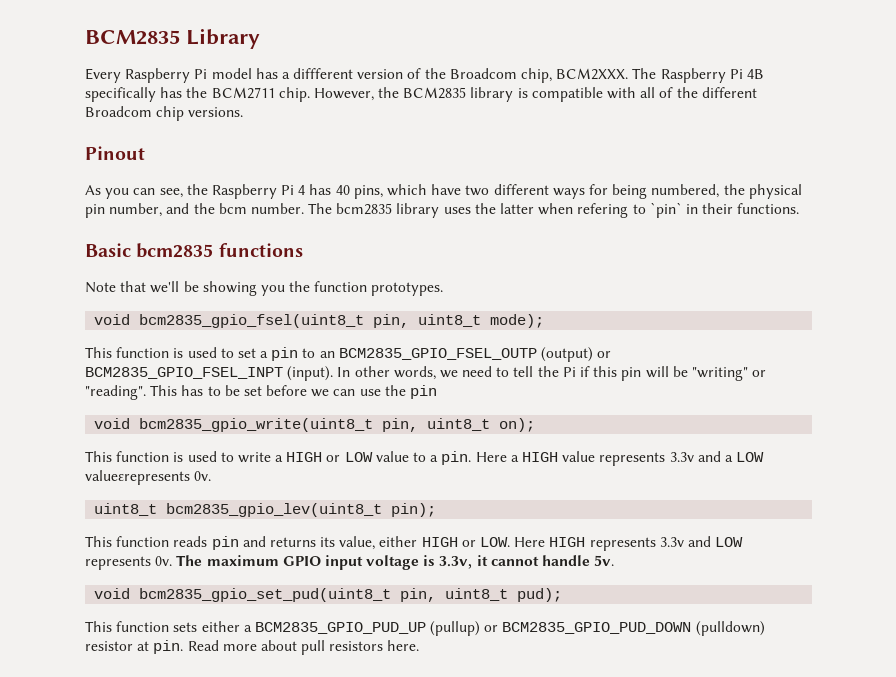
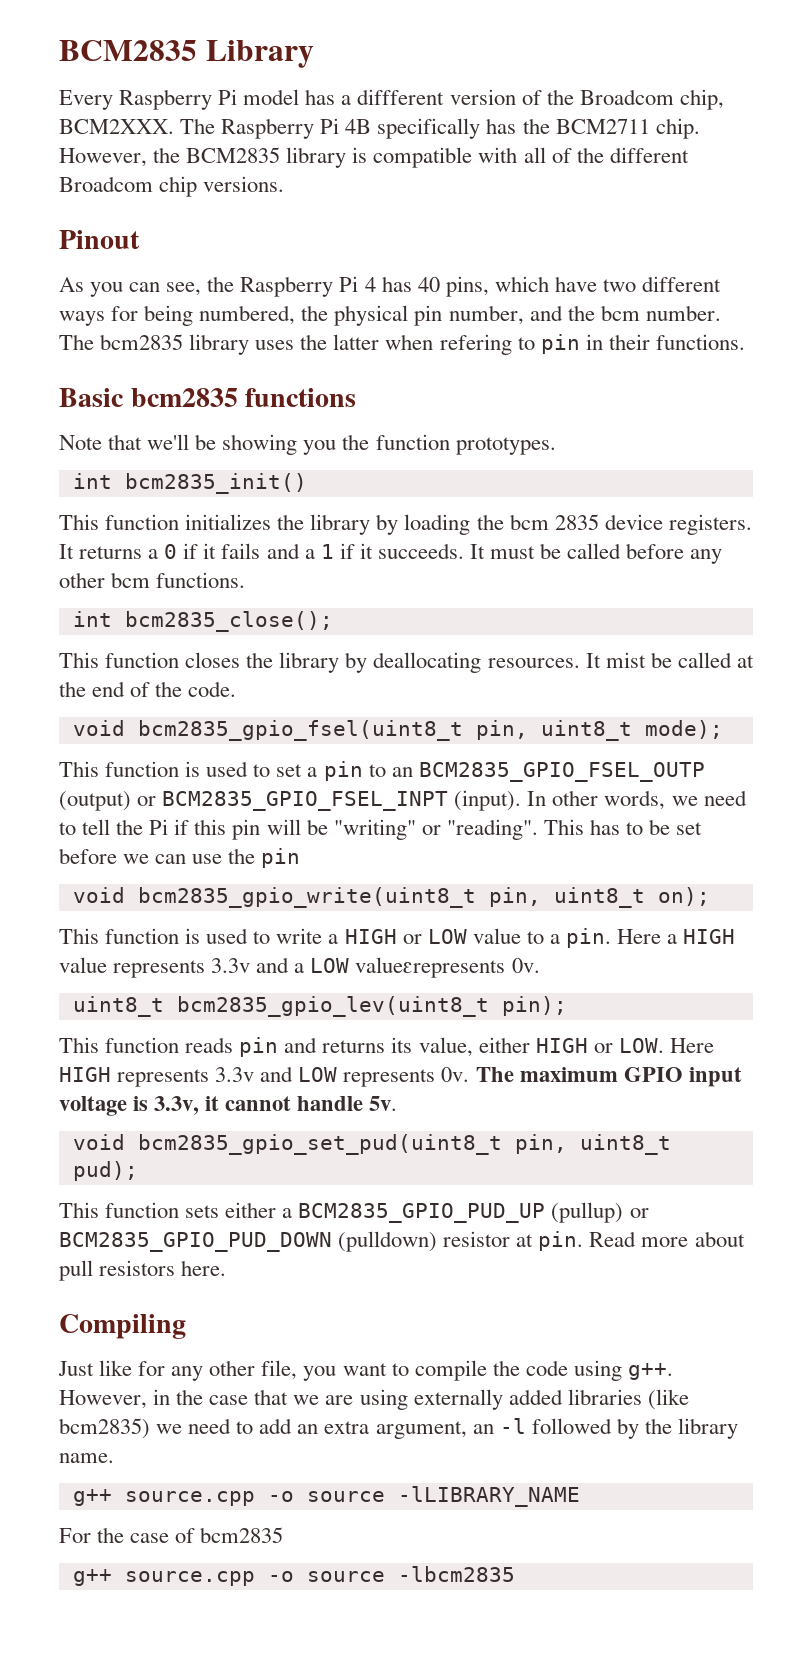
[649,202,682,218] `pin` -> [540,334,580,354] pin
(444, 289) none -> [72,473,307,494] [59,514,752,535] [59,543,723,564] [59,572,246,588] [72,611,333,632] [59,652,754,673] [59,681,237,697] // int bcm2835_init() // This function initializes the library by loading the bcm 2835 device registers. It returns a 0 if it fails and a 1 if it succeeds. It must be called before any other bcm functions. // int bcm2835_close(); // This function closes the library by deallocating resources. It mist be called at the end of the code.
(420, 645) none -> [59,1314,186,1339] [58,1360,673,1381] [59,1389,689,1410] [59,1418,738,1439] [59,1453,114,1463] [72,1486,580,1507] [59,1527,284,1543] [72,1566,515,1586] // Compiling // Just like for any other file, you want to compile the code using g++. However, in the case that we are using externally added libraries (like bcm2835) we need to add an extra argument, an -l followed by the library name. // g++ source.cpp -o source -lLIBRARY_NAME // For the case of bcm2835 // g++ source.cpp -o source -lbcm2835

